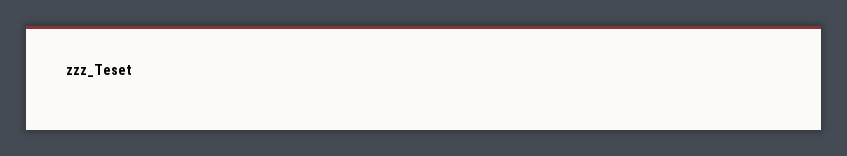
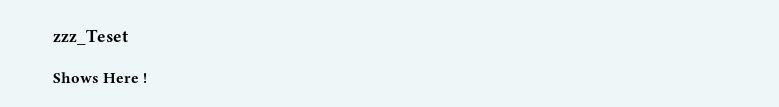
(132, 70) none -> [53,72,148,83] // Shows Here !

